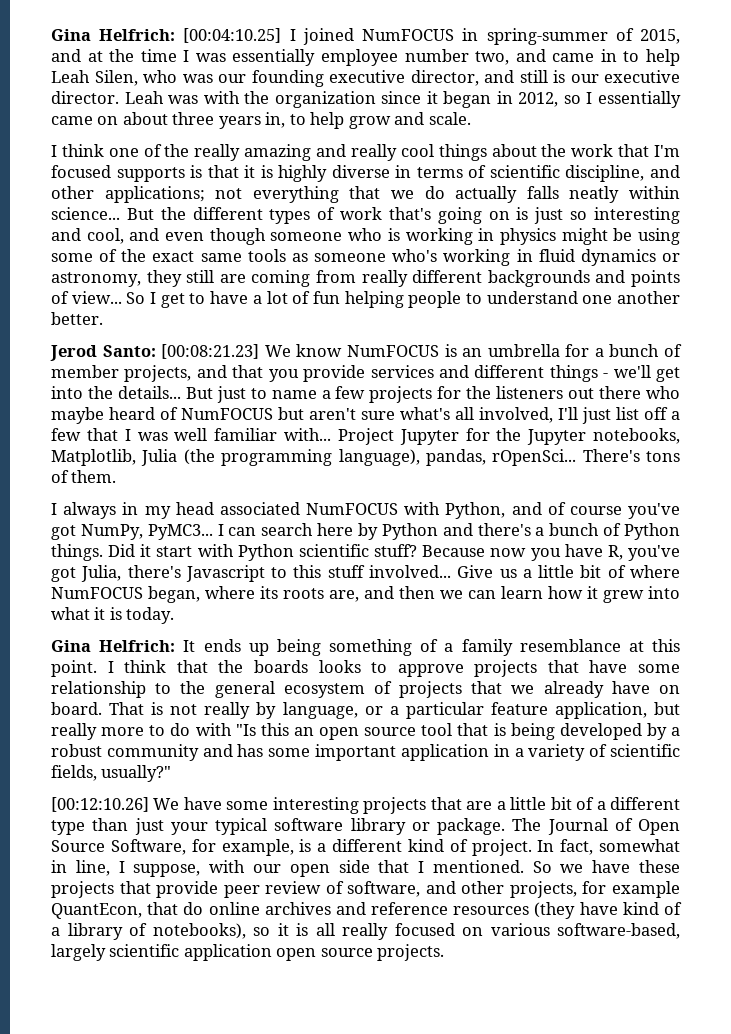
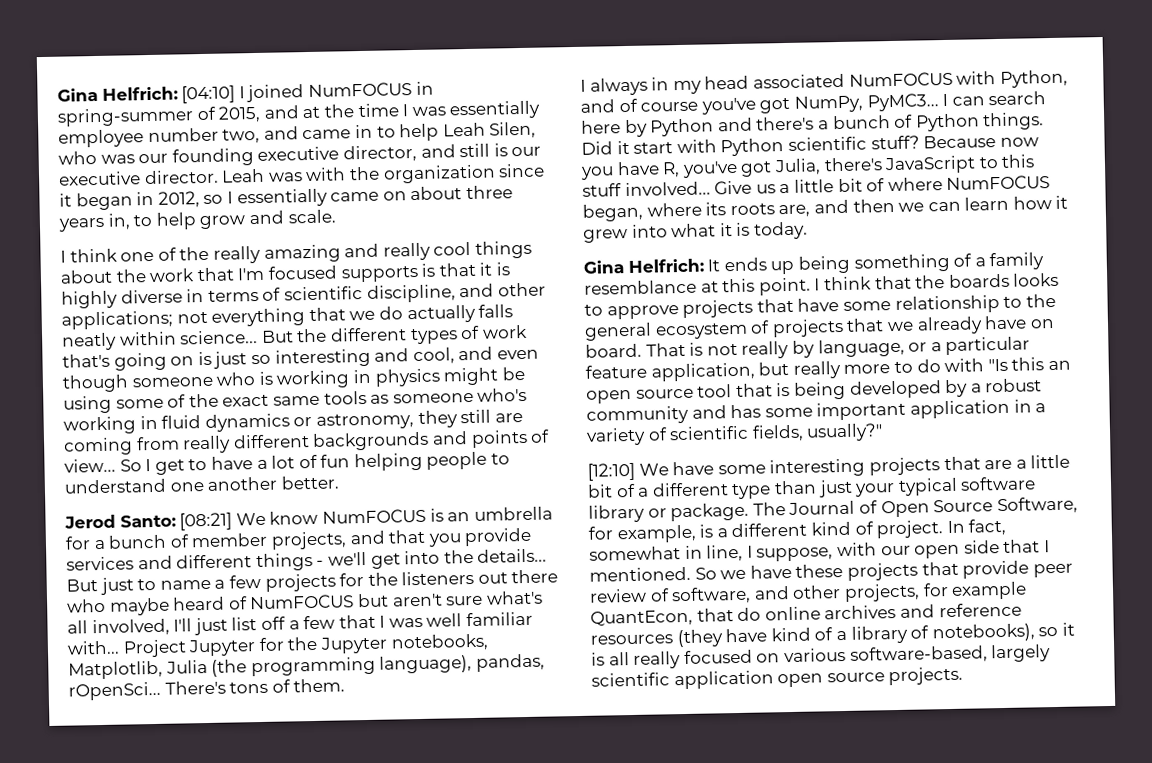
[51,28,282,43] Gina Helfrich: [00:04:10.25] -> [57,85,236,104] Gina Helfrich: [04:10]
[161,344,260,359] [00:08:21.23] -> [179,512,233,531] [08:21]
[185,565,265,582] Javascript -> [884,155,977,175] JavaScript
[51,797,149,812] [00:12:10.26] -> [587,462,635,481] [12:10]

